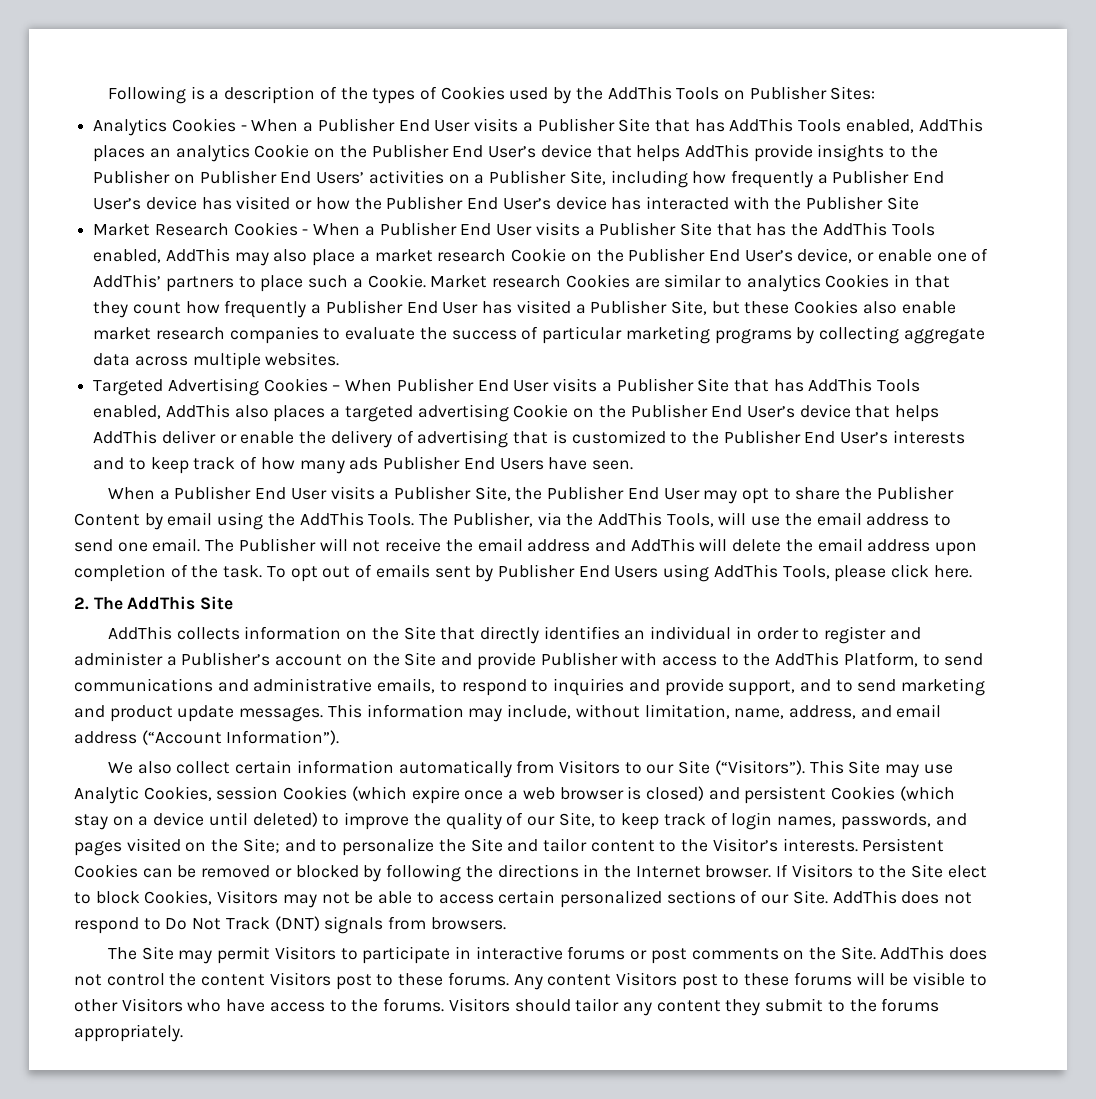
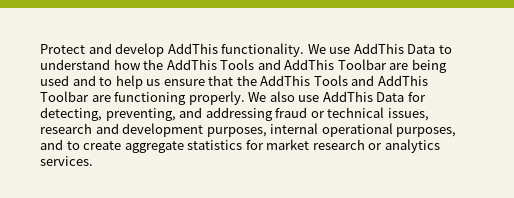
[107,86,876,104] [93,118,983,136] [93,144,938,162] [93,170,945,188] [93,196,919,210] [93,222,935,236] [93,248,989,266] [93,274,950,292] [93,300,956,318] [93,326,985,344] [93,352,340,370] [93,378,921,396] [93,404,940,422] [93,430,965,448] [93,456,633,474] [107,486,954,504] [74,512,952,530] [74,538,978,556] [74,564,972,582] [74,596,234,610] [107,626,921,644] [74,652,984,670] [74,678,986,696] [74,704,942,722] [74,730,340,745] [107,760,953,778] [74,786,955,804] [74,812,967,830] [74,838,945,856] [74,864,987,882] [74,890,973,908] [74,916,506,934] [107,946,988,964] [74,972,987,990] [74,998,940,1016] [74,1024,183,1042] Following is a description of the types of Cookies used by the AddThis Tools on Publisher Sites: // Analytics Cookies - When a Publisher End User visits a Publisher Site that has AddThis Tools enabled, AddThis places an analytics Cookie on the Publisher End User’s device that helps AddThis provide insights to the Publisher on Publisher End Users’ activities on a Publisher Site, including how frequently a Publisher End User’s device has visited or how the Publisher End User’s device has interacted with the Publisher Site // Market Research Cookies - When a Publisher End User visits a Publisher Site that has the AddThis Tools enabled, AddThis may also place a market research Cookie on the Publisher End User’s device, or enable one of AddThis’ partners to place such a Cookie. Market research Cookies are similar to analytics Cookies in that they count how frequently a Publisher End User has visited a Publisher Site, but these Cookies also enable market research companies to evaluate the success of particular marketing programs by collecting aggregate data across multiple websites. // Targeted Advertising Cookies – When Publisher End User visits a Publisher Site that has AddThis Tools enabled, AddThis also places a targeted advertising Cookie on the Publisher End User’s device that helps AddThis deliver or enable the delivery of advertising that is customized to the Publisher End User’s interests and to keep track of how many ads Publisher End Users have seen. // When a Publisher End User visits a Publisher Site, the Publisher End User may opt to share the Publisher Content by email using the AddThis Tools. The Publisher, via the AddThis Tools, will use the email address to send one email. The Publisher will not receive the email address and AddThis will delete the email address upon completion of the task. To opt out of emails sent by Publisher End Users using AddThis Tools, please click here. // 2. The AddThis Site // AddThis collects information on the Site that directly identifies an individual in order to register and administer a Publisher’s account on the Site and provide Publisher with access to the AddThis Platform, to send communications and administrative emails, to respond to inquiries and provide support, and to send marketing and product update messages. This information may include, without limitation, name, address, and email address (“Account Information”). // We also collect certain information automatically from Visitors to our Site (“Visitors”). This Site may use Analytic Cookies, session Cookies (which expire once a web browser is closed) and persistent Cookies (which stay on a device until deleted) to improve the quality of our Site, to keep track of login names, passwords, and pages visited on the Site; and to personalize the Site and tailor content to the Visitor’s interests. Persistent Cookies can be removed or blocked by following the directions in the Internet browser. If Visitors to the Site elect to block Cookies, Visitors may not be able to access certain personalized sections of our Site. AddThis does not respond to Do Not Track (DNT) signals from browsers. // The Site may permit Visitors to participate in interactive forums or post comments on the Site. AddThis does not control the content Visitors post to these forums. Any content Visitors post to these forums will be visible to other Visitors who have access to the forums. Visitors should tailor any content they submit to the forums appropriately. -> [40,43,452,57] [40,59,447,73] [40,75,428,89] [40,91,426,105] [40,107,429,121] [40,123,457,137] [40,139,440,153] [40,156,93,166] Protect and develop AddThis functionality. We use AddThis Data to understand how the AddThis Tools and AddThis Toolbar are being used and to help us ensure that the AddThis Tools and AddThis Toolbar are functioning properly. We also use AddThis Data for detecting, preventing, and addressing fraud or technical issues, research and development purposes, internal operational purposes, and to create aggregate statistics for market research or analytics services.

